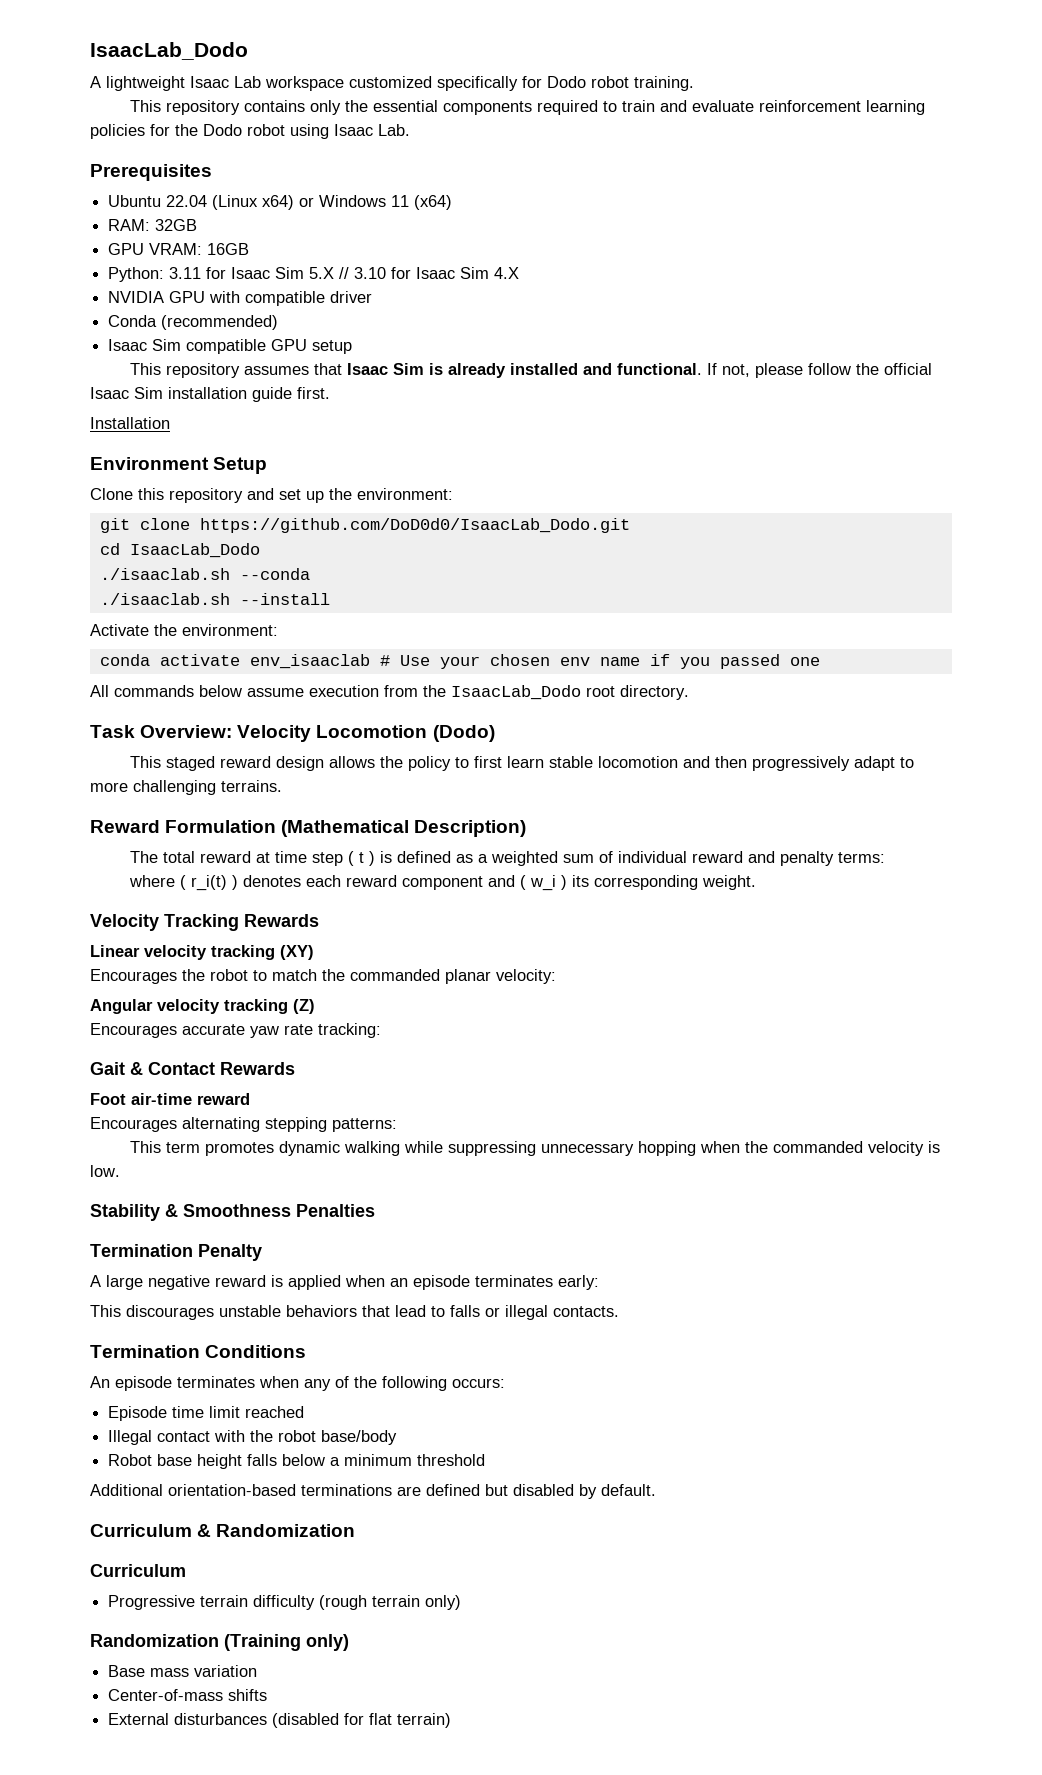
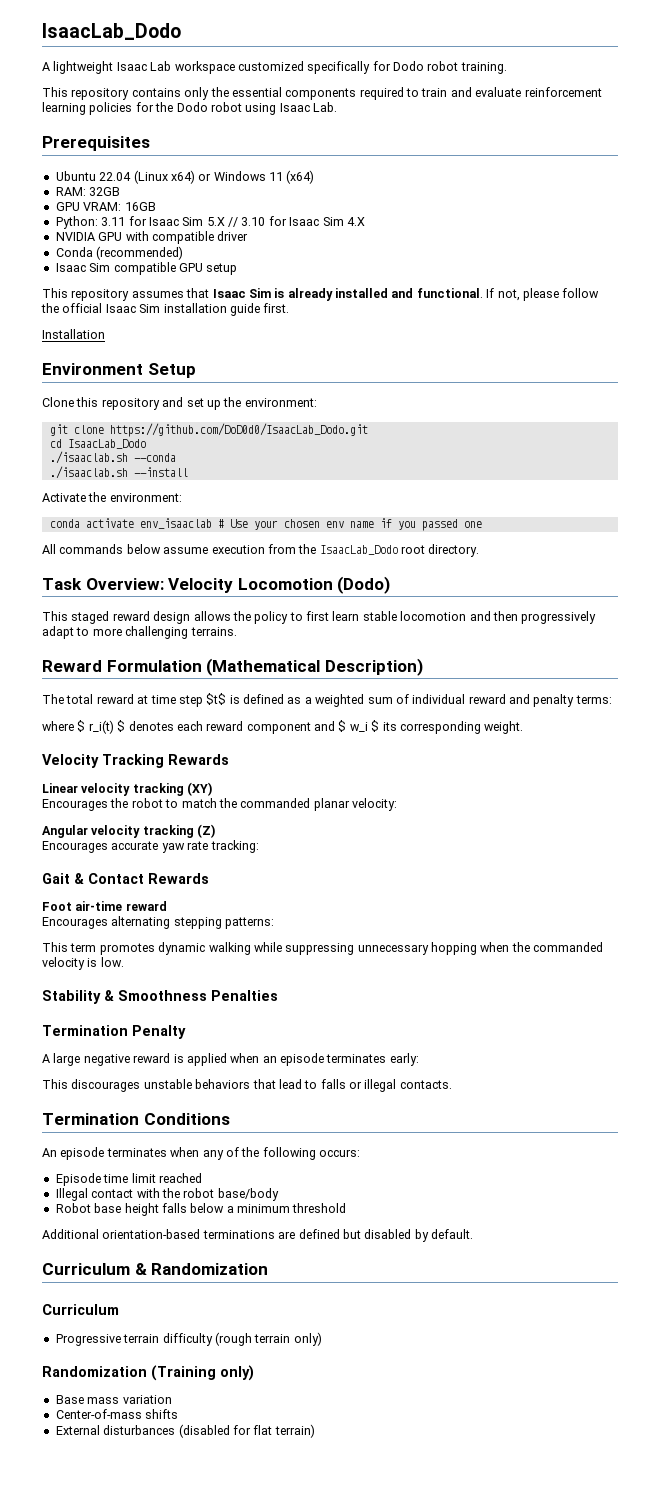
[347,851,375,866] ( t ) -> [206,693,227,705] $t$
[179,875,238,891] ( r_i(t) ) -> [77,720,126,734] $ r_i(t) $
[519,875,567,891] ( w_i ) -> [338,720,380,732] $ w_i $

